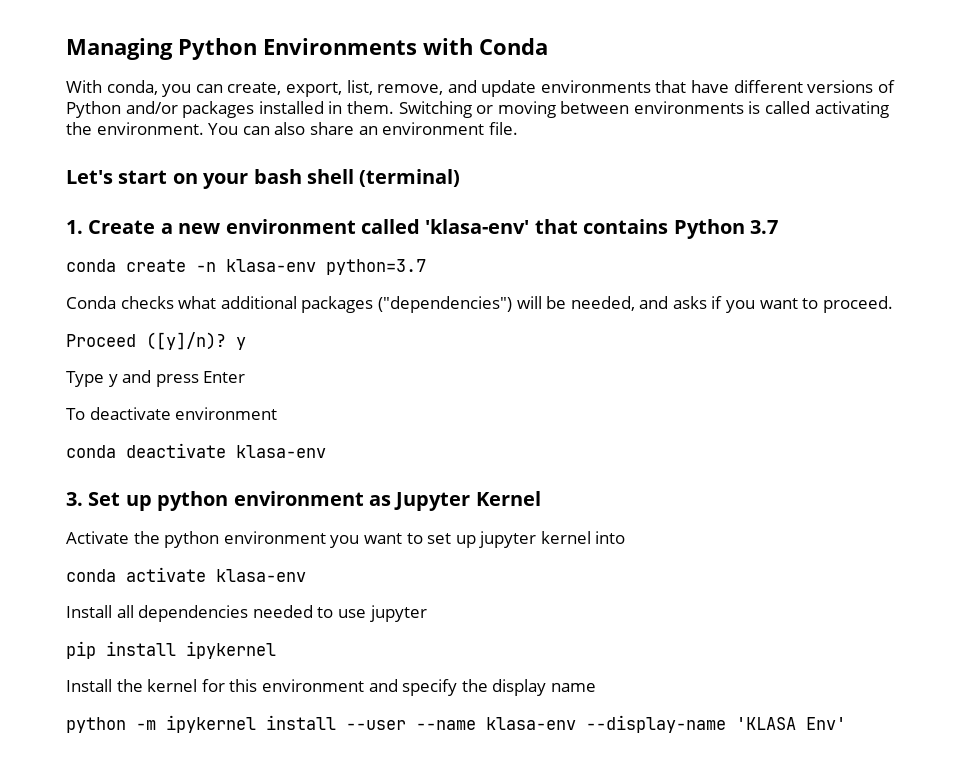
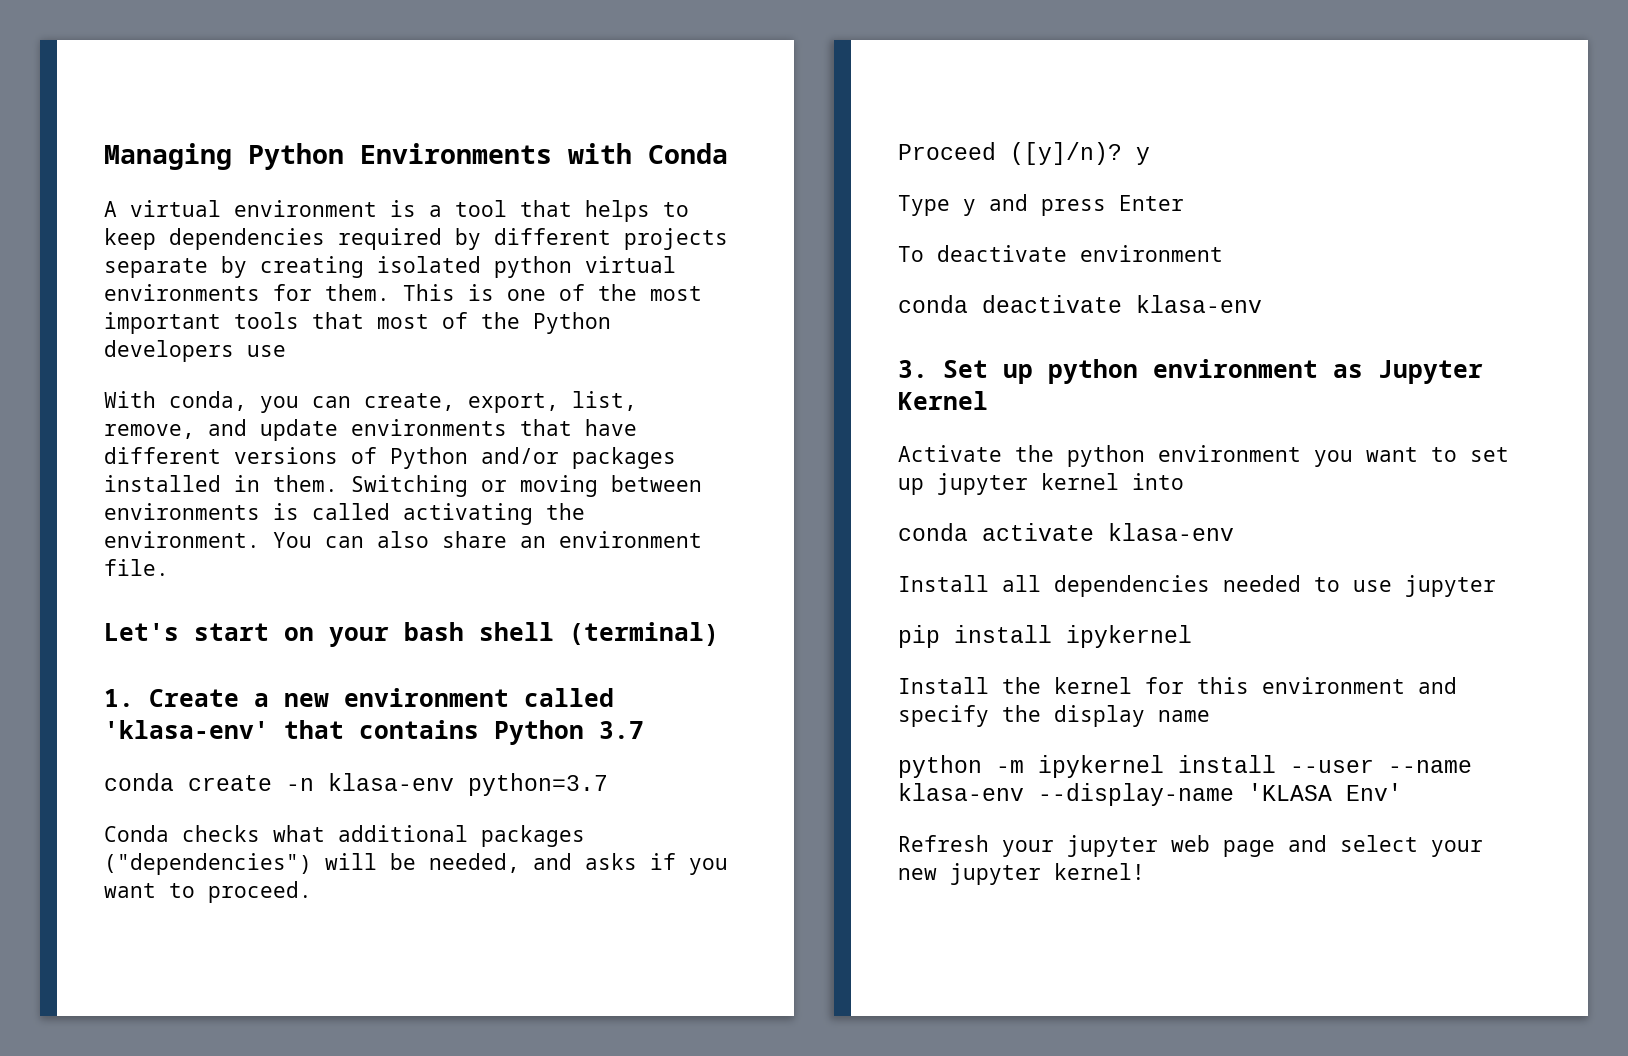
(548, 46) none -> [104,200,689,222] [104,228,728,250] [104,256,676,278] [104,284,702,301] [104,312,611,334] [104,340,286,362] // A virtual environment is a tool that helps to keep dependencies required by different projects separate by creating isolated python virtual environments for them. This is one of the most important tools that most of the Python developers use
(846, 723) none -> [898,835,1483,857] [898,863,1145,885] // Refresh your jupyter web page and select your new jupyter kernel!

